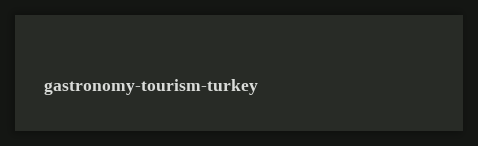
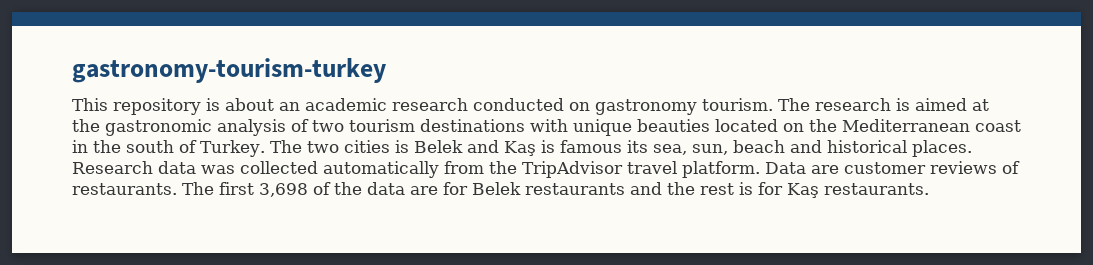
(258, 87) none -> [72,98,989,115] [72,119,1021,136] [72,140,972,157] [72,161,1020,178] [72,182,929,198] // This repository is about an academic research conducted on gastronomy tourism. The research is aimed at the gastronomic analysis of two tourism destinations with unique beauties located on the Mediterranean coast in the south of Turkey. The two cities is Belek and Kaş is famous its sea, sun, beach and historical places. Research data was collected automatically from the TripAdvisor travel platform. Data are customer reviews of restaurants. The first 3,698 of the data are for Belek restaurants and the rest is for Kaş restaurants.

